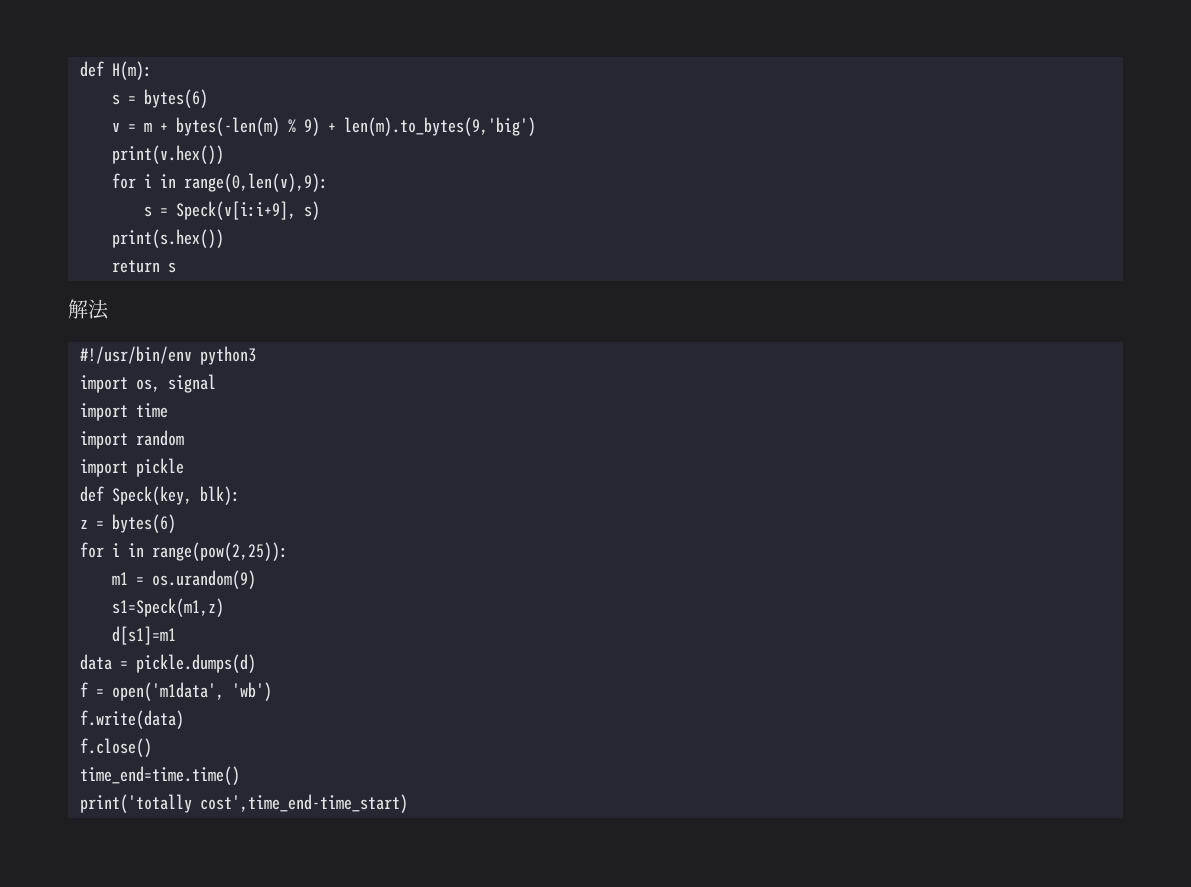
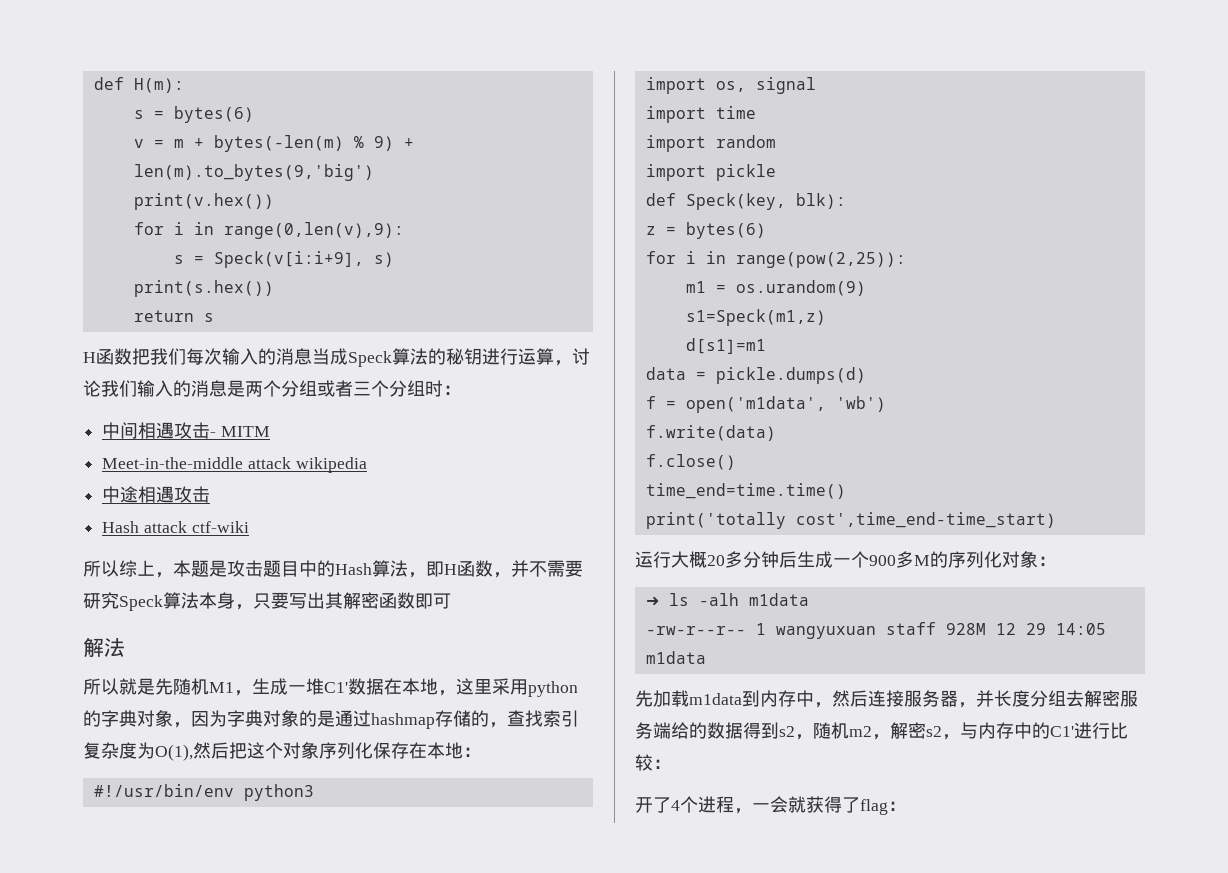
[68,299,109,320] 解法 -> [83,348,590,367] [83,380,461,397] [102,422,270,439] [102,457,367,473] [102,486,211,503] [102,521,249,533] [83,560,583,578] [83,592,451,611] [83,637,125,657] [83,678,578,697] [83,710,579,729] [83,742,481,761] H函数把我们每次输入的消息当成Speck算法的秘钥进行运算，讨论我们输入的消息是两个分组或者三个分组时： // 中间相遇攻击- MITM // Meet-in-the-middle attack wikipedia // 中途相遇攻击 // Hash attack ctf-wiki // 所以综上，本题是攻击题目中的Hash算法，即H函数，并不需要研究Speck算法本身，只要写出其解密函数即可 // 解法 // 所以就是先随机M1，生成一堆C1'数据在本地，这里采用python的字典对象，因为字典对象的是通过hashmap存储的，查找索引复杂度为O(1),然后把这个对象序列化保存在本地：
(408, 803) none -> [635,551,1056,568] [645,593,809,606] [645,622,1106,639] [645,651,706,664] [635,690,1138,708] [635,722,1128,740] [635,754,671,771] [635,796,906,815] // 运行大概20多分钟后生成一个900多M的序列化对象： // ➜ ls -alh m1data // -rw-r--r-- 1 wangyuxuan staff 928M 12 29 14:05 m1data // 先加载m1data到内存中，然后连接服务器，并长度分组去解密服务端给的数据得到s2，随机m2，解密s2，与内存中的C1'进行比较： // 开了4个进程，一会就获得了flag：

